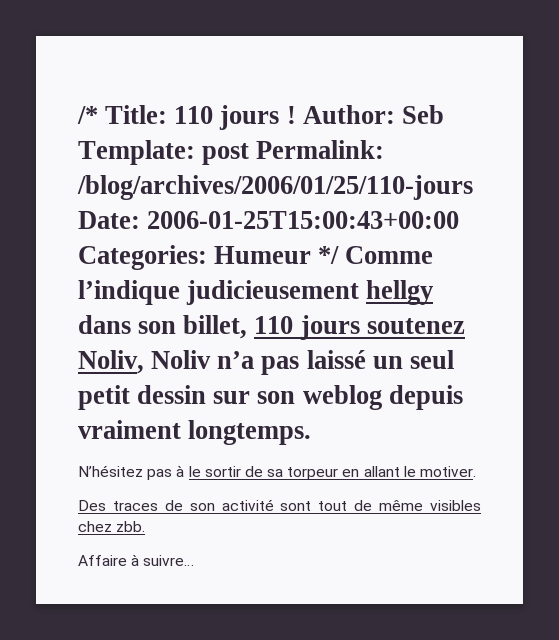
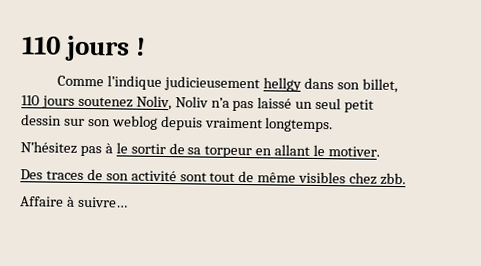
[77,105,168,124] /* Title: -> (21, 45) none
[302,105,444,124] [78,140,385,165] [77,175,473,200] [78,211,460,229] [78,245,340,270] Author: Seb Template: post Permalink: /blog/archives/2006/01/25/110-jours Date: 2006-01-25T15:00:43+00:00 Categories: Humeur */ -> (147, 46) //

